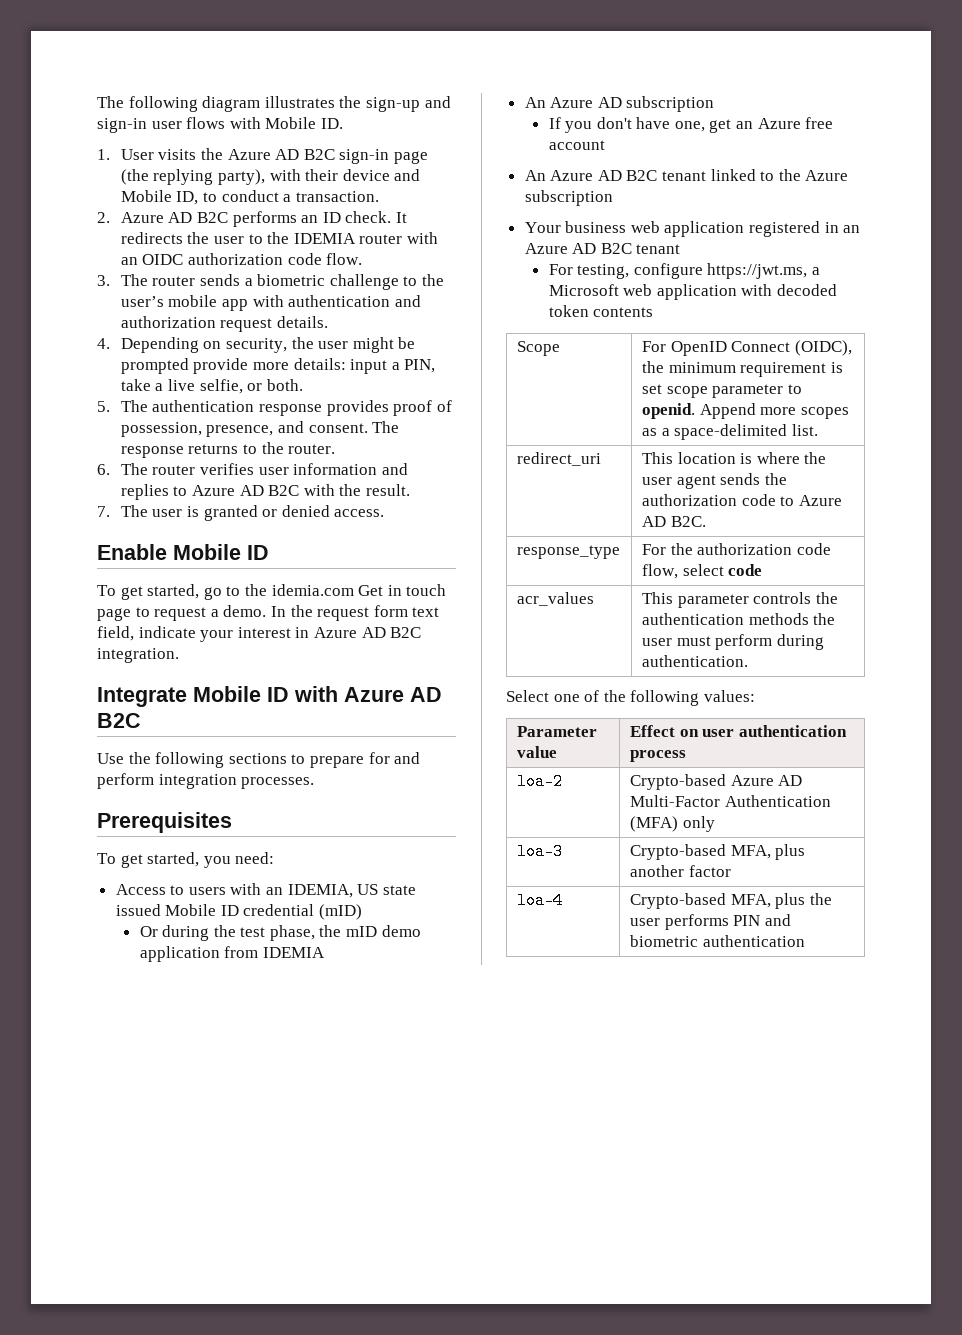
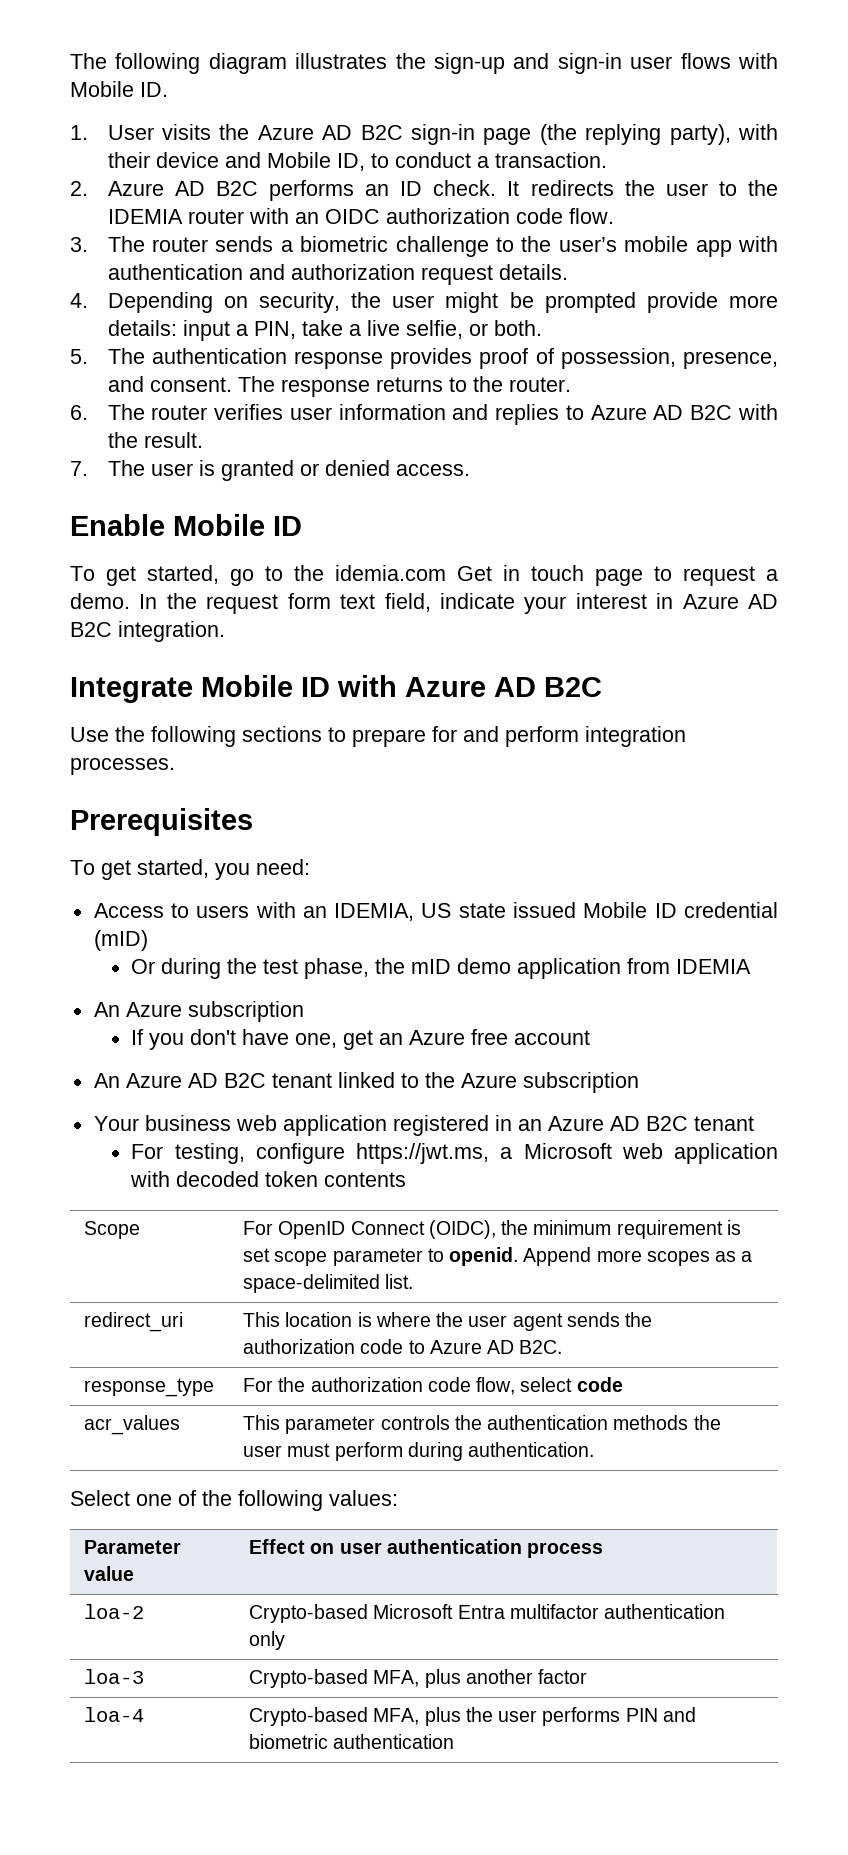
[597,97,622,108] AD -> (182, 1009) none
[730,775,803,786] [629,795,831,807] [629,816,678,832] Azure AD Multi-Factor Authentication (MFA) -> [373,1604,726,1619] Microsoft Entra multifactor authentication

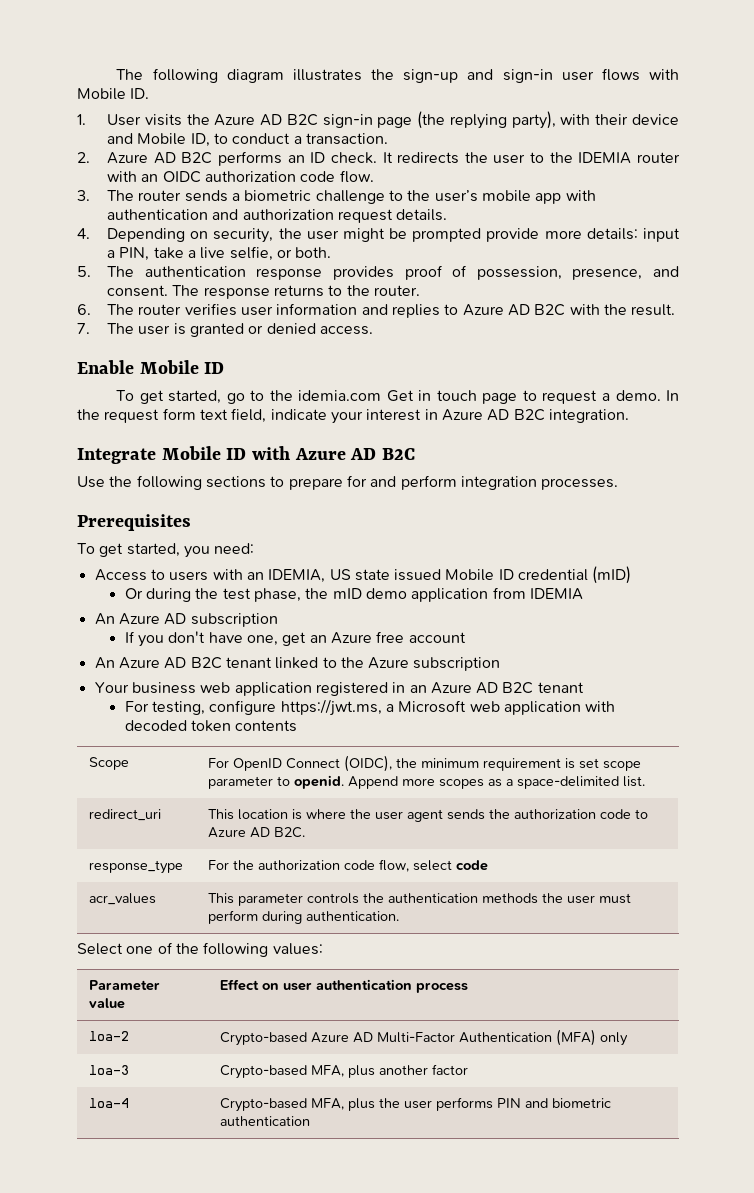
(182, 1009) none -> [164,613,187,625] AD
[373,1604,726,1619] Microsoft Entra multifactor authentication -> [311,1029,597,1046] Azure AD Multi-Factor Authentication (MFA)

